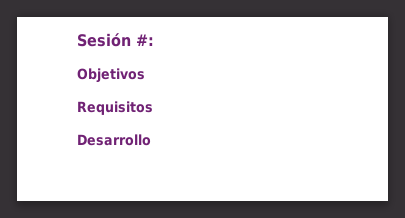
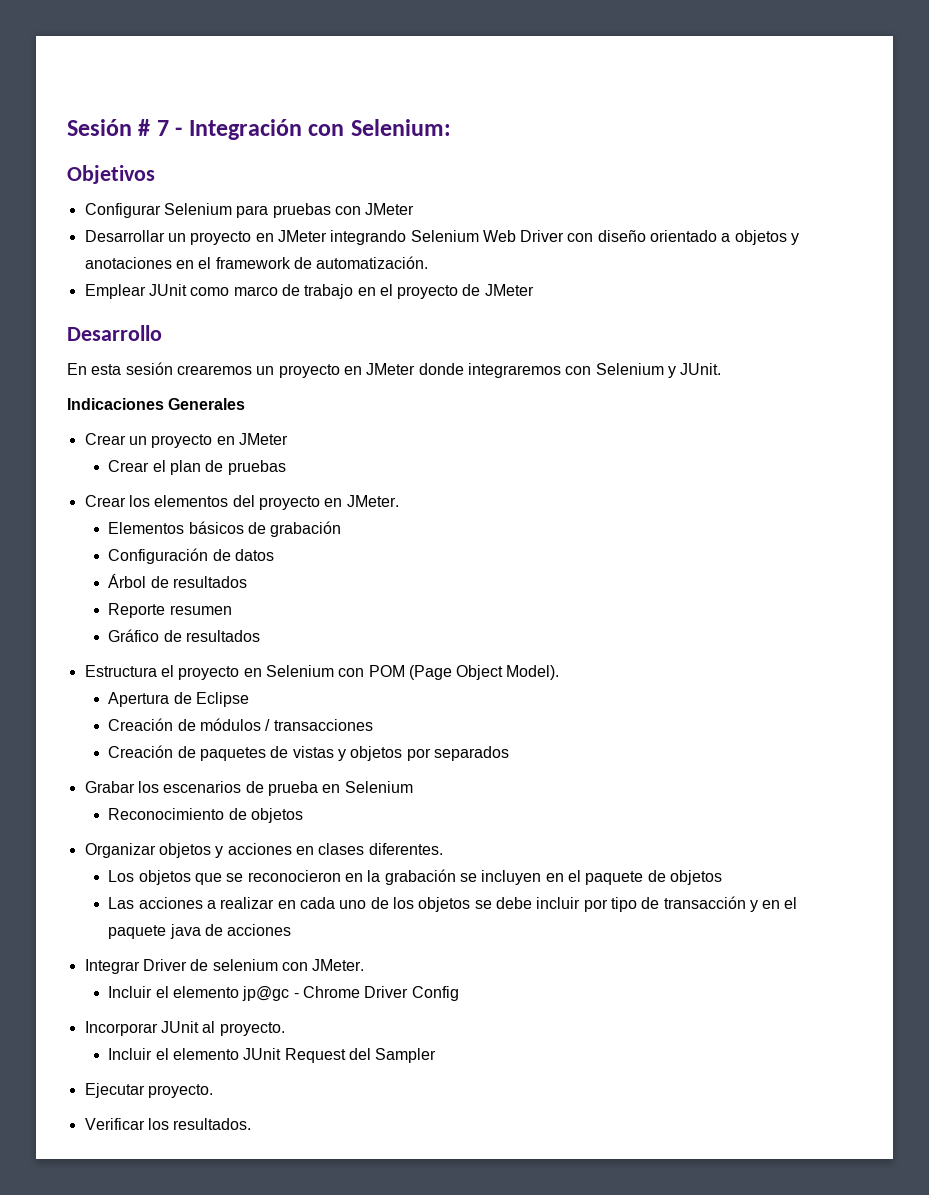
[136,34,154,46] [77,68,145,83] [77,101,153,115] [77,134,151,146] #: // Objetivos // Requisitos // Desarrollo -> [138,119,451,140] [67,165,155,184] [84,203,415,218] [84,230,800,245] [84,256,429,269] [84,284,534,299] [67,325,162,341] [67,362,722,378] [67,398,246,410] [84,433,288,448] [108,460,286,475] [84,495,399,510] [108,521,342,537] [108,548,275,564] [108,574,248,588] [108,603,232,618] [108,629,261,642] [84,665,560,680] [108,692,250,707] [108,718,373,731] [108,745,509,761] [84,781,413,796] [108,808,304,823] [84,843,443,858] [108,869,722,885] [108,896,798,912] [108,924,292,939] [84,959,365,974] [108,986,459,1001] [84,1021,285,1036] [108,1048,437,1063] [84,1083,213,1098] [84,1118,252,1130] # 7 - Integración con Selenium: // Objetivos // Configurar Selenium para pruebas con JMeter // Desarrollar un proyecto en JMeter integrando Selenium Web Driver con diseño orientado a objetos y anotaciones en el framework de automatización. // Emplear JUnit como marco de trabajo en el proyecto de JMeter // Desarrollo // En esta sesión crearemos un proyecto en JMeter donde integraremos con Selenium y JUnit. // Indicaciones Generales // Crear un proyecto en JMeter // Crear el plan de pruebas // Crear los elementos del proyecto en JMeter. // Elementos básicos de grabación // Configuración de datos // Árbol de resultados // Reporte resumen // Gráfico de resultados // Estructura el proyecto en Selenium con POM (Page Object Model). // Apertura de Eclipse // Creación de módulos / transacciones // Creación de paquetes de vistas y objetos por separados // Grabar los escenarios de prueba en Selenium // Reconocimiento de objetos // Organizar objetos y acciones en clases diferentes. // Los objetos que se reconocieron en la grabación se incluyen en el paquete de objetos // Las acciones a realizar en cada uno de los objetos se debe incluir por tipo de transacción y en el paquete java de acciones // Integrar Driver de selenium con JMeter. // Incluir el elemento jp@gc - Chrome Driver Config // Incorporar JUnit al proyecto. // Incluir el elemento JUnit Request del Sampler // Ejecutar proyecto. // Verificar los resultados.

